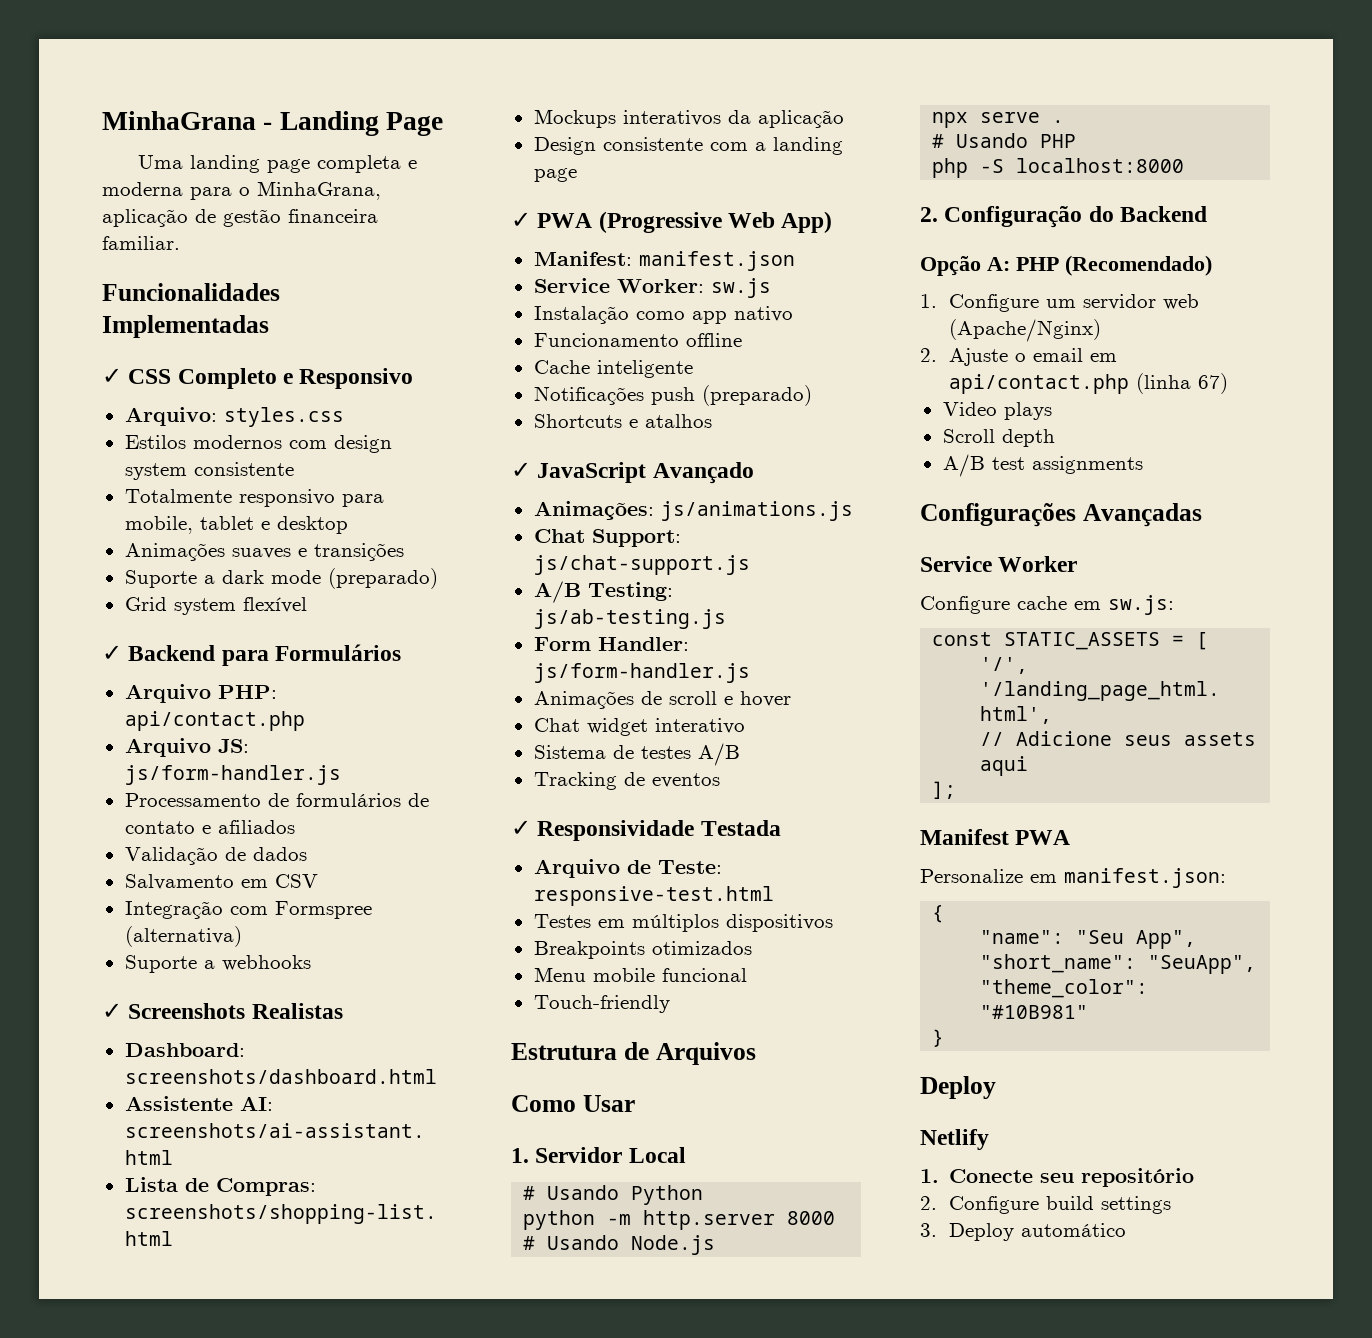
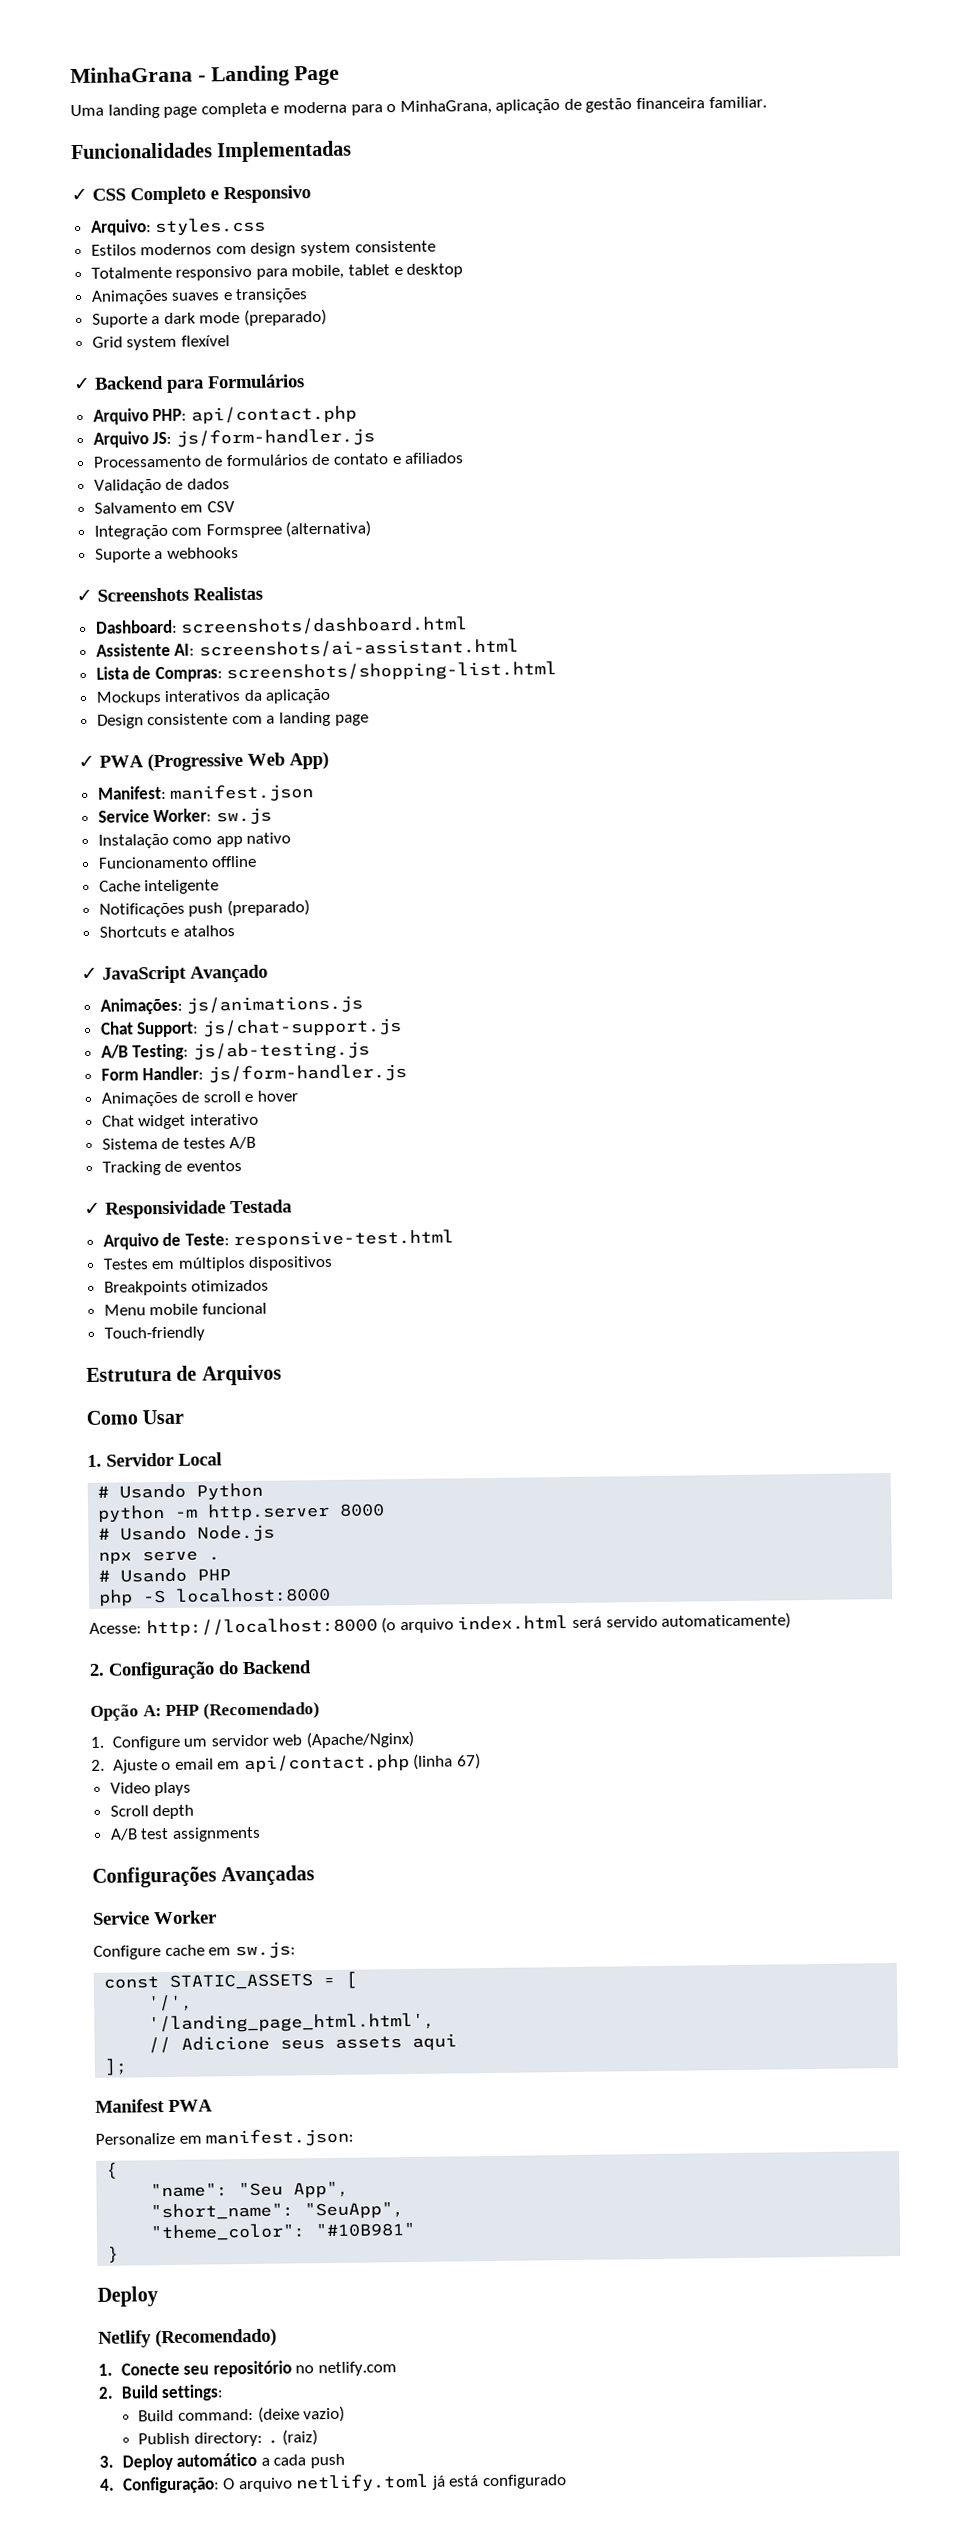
(1185, 165) none -> [89,1612,792,1638] // Acesse: http://localhost:8000 (o arquivo index.html será servido automaticamente)
(989, 1139) none -> [155,2328,277,2348] (Recomendado)
[920,1196,1172,1214] [920,1223,1127,1241] // 2. Configure build settings // 3. Deploy automático -> [295,2361,397,2377] [98,2384,225,2402] [138,2405,346,2423] [138,2429,319,2447] [99,2452,345,2471] [100,2473,568,2494] no netlify.com // 2. Build settings: // Build command: (deixe vazio) // Publish directory: . (raiz) // 3. Deploy automático a cada push // 4. Configuração: O arquivo netlify.toml já está configurado

